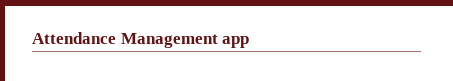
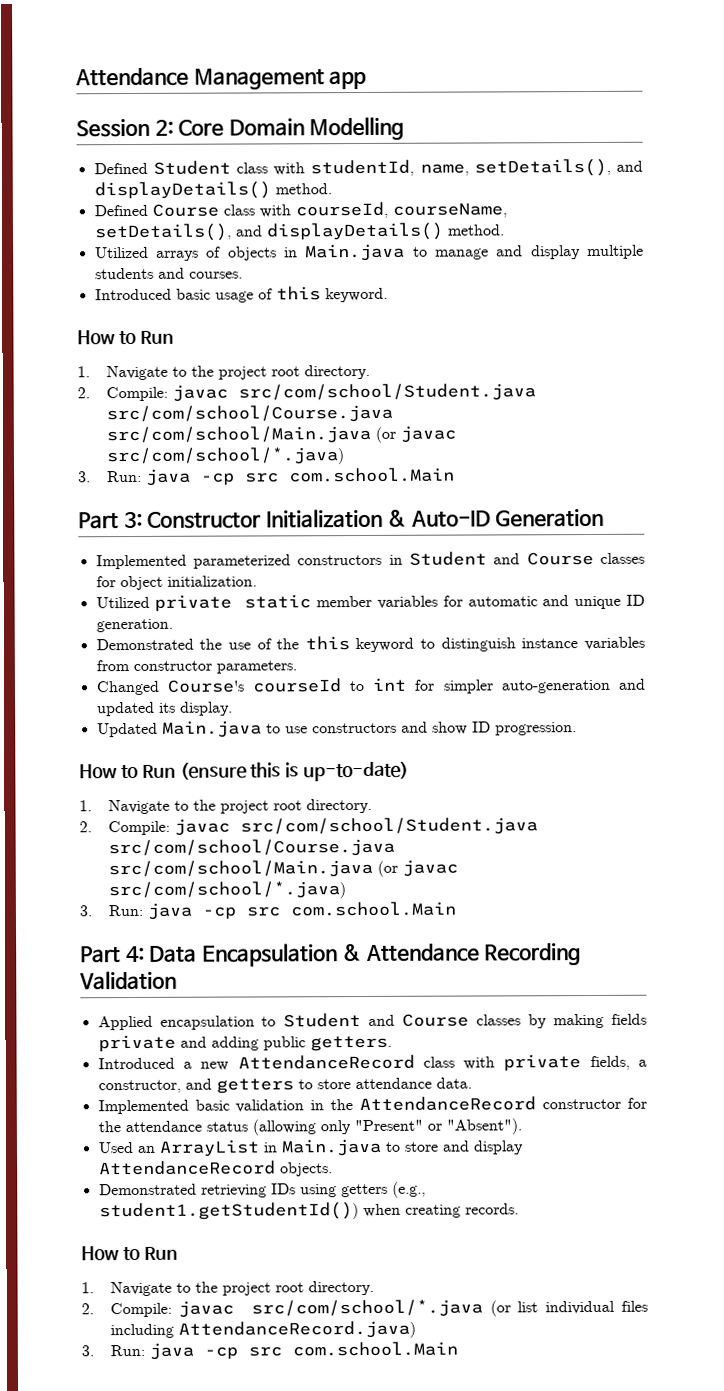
(250, 42) none -> [76,116,405,141] [93,158,643,177] [93,181,332,200] [93,201,507,219] [93,222,504,242] [94,243,644,262] [94,267,243,280] [94,286,388,303] [77,330,174,345] [77,364,370,381] [77,383,536,402] [105,404,393,424] [105,425,456,445] [105,447,344,466] [78,467,455,486] [78,508,605,529] [95,551,645,570] [95,575,257,591] [95,594,645,612] [95,618,173,633] [95,636,645,653] [95,660,297,674] [95,677,645,696] [96,701,233,717] [96,720,577,738] [79,761,410,782] [79,798,372,815] [79,817,538,836] [107,838,395,858] [107,859,458,879] [107,881,346,900] [79,901,456,920] [80,943,582,967] [79,970,177,990] [97,1013,647,1031] [97,1034,392,1053] [97,1054,647,1072] [97,1077,472,1094] [97,1096,647,1115] [97,1118,522,1136] [97,1138,524,1157] [98,1160,333,1177] [98,1181,426,1198] [98,1202,519,1221] [81,1246,178,1261] [81,1280,374,1297] [81,1299,648,1318] [109,1320,416,1339] [81,1341,458,1360] // Session 2: Core Domain Modelling // Defined Student class with studentId, name, setDetails(), and displayDetails() method. // Defined Course class with courseId, courseName, setDetails(), and displayDetails() method. // Utilized arrays of objects in Main.java to manage and display multiple students and courses. // Introduced basic usage of this keyword. // How to Run // 1. Navigate to the project root directory. // 2. Compile: javac src/com/school/Student.java src/com/school/Course.java src/com/school/Main.java (or javac src/com/school/*.java) // 3. Run: java -cp src com.school.Main // Part 3: Constructor Initialization & Auto-ID Generation // Implemented parameterized constructors in Student and Course classes for object initialization. // Utilized private static member variables for automatic and unique ID generation. // Demonstrated the use of the this keyword to distinguish instance variables from constructor parameters. // Changed Course's courseId to int for simpler auto-generation and updated its display. // Updated Main.java to use constructors and show ID progression. // How to Run (ensure this is up-to-date) // 1. Navigate to the project root directory. // 2. Compile: javac src/com/school/Student.java src/com/school/Course.java src/com/school/Main.java (or javac src/com/school/*.java) // 3. Run: java -cp src com.school.Main // Part 4: Data Encapsulation & Attendance Recording Validation // Applied encapsulation to Student and Course classes by making fields private and adding public getters. // Introduced a new AttendanceRecord class with private fields, a constructor, and getters to store attendance data. // Implemented basic validation in the AttendanceRecord constructor for the attendance status (allowing only "Present" or "Absent"). // Used an ArrayList in Main.java to store and display AttendanceRecord objects. // Demonstrated retrieving IDs using getters (e.g., student1.getStudentId()) when creating records. // How to Run // 1. Navigate to the project root directory. // 2. Compile: javac src/com/school/*.java (or list individual files including AttendanceRecord.java) // 3. Run: java -cp src com.school.Main

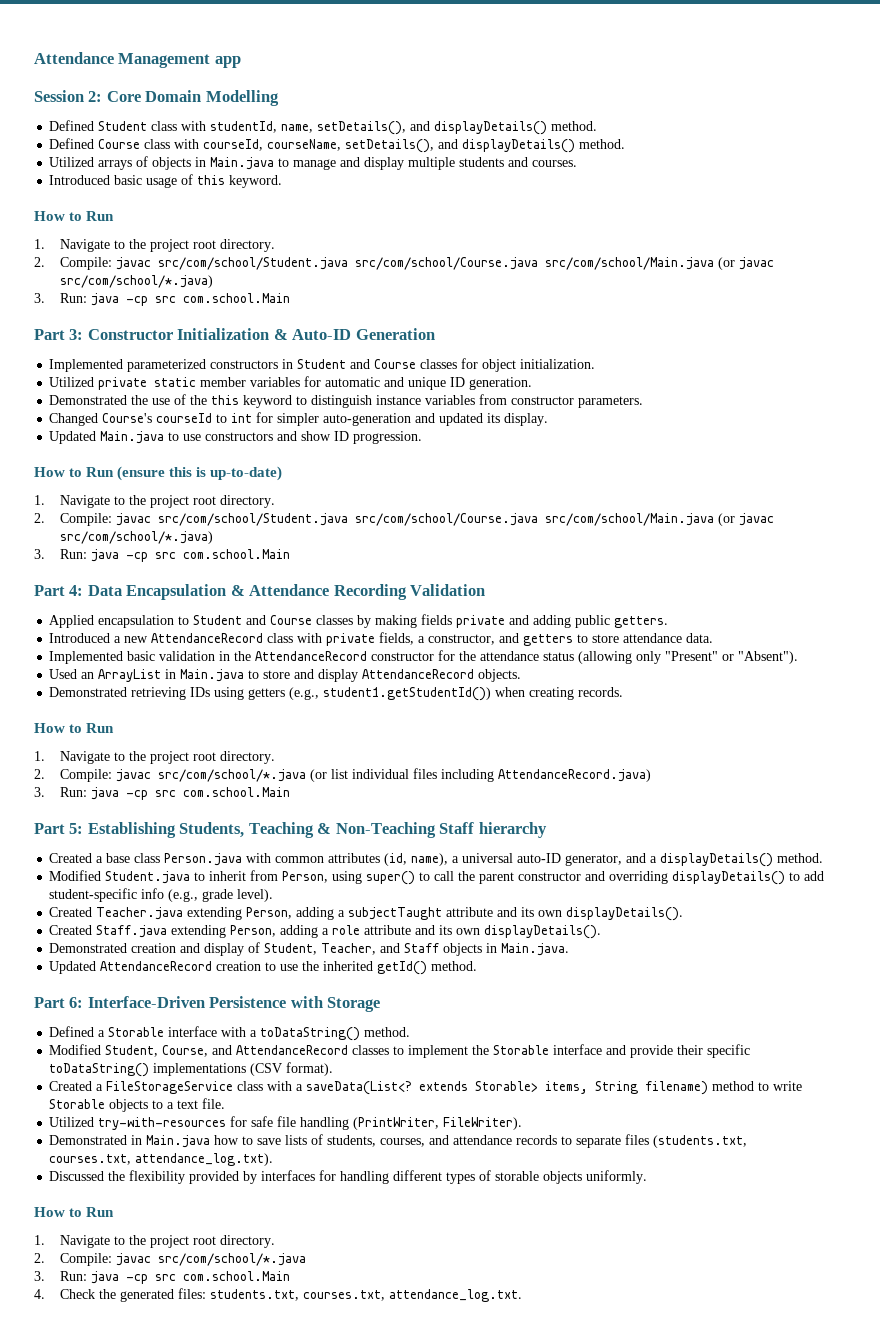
(458, 1349) none -> [34,822,547,838] [49,853,824,867] [49,870,825,885] [49,888,274,902] [49,907,684,921] [49,925,602,939] [49,942,570,956] [49,961,478,975] [34,996,381,1012] [49,1026,411,1041] [49,1044,751,1058] [49,1062,334,1077] [49,1081,803,1095] [49,1098,226,1112] [49,1116,523,1130] [49,1134,748,1148] [49,1153,274,1166] [49,1170,648,1184] [34,1207,115,1217] [34,1235,276,1248] [34,1253,307,1266] [34,1271,291,1284] [34,1288,523,1302] // Part 5: Establishing Students, Teaching & Non-Teaching Staff hierarchy // Created a base class Person.java with common attributes (id, name), a universal auto-ID generator, and a displayDetails() method. // Modified Student.java to inherit from Person, using super() to call the parent constructor and overriding displayDetails() to add student-specific info (e.g., grade level). // Created Teacher.java extending Person, adding a subjectTaught attribute and its own displayDetails(). // Created Staff.java extending Person, adding a role attribute and its own displayDetails(). // Demonstrated creation and display of Student, Teacher, and Staff objects in Main.java. // Updated AttendanceRecord creation to use the inherited getId() method. // Part 6: Interface-Driven Persistence with Storage // Defined a Storable interface with a toDataString() method. // Modified Student, Course, and AttendanceRecord classes to implement the Storable interface and provide their specific toDataString() implementations (CSV format). // Created a FileStorageService class with a saveData(List<? extends Storable> items, String filename) method to write Storable objects to a text file. // Utilized try-with-resources for safe file handling (PrintWriter, FileWriter). // Demonstrated in Main.java how to save lists of students, courses, and attendance records to separate files (students.txt, courses.txt, attendance_log.txt). // Discussed the flexibility provided by interfaces for handling different types of storable objects uniformly. // How to Run // 1. Navigate to the project root directory. // 2. Compile: javac src/com/school/*.java // 3. Run: java -cp src com.school.Main // 4. Check the generated files: students.txt, courses.txt, attendance_log.txt.

